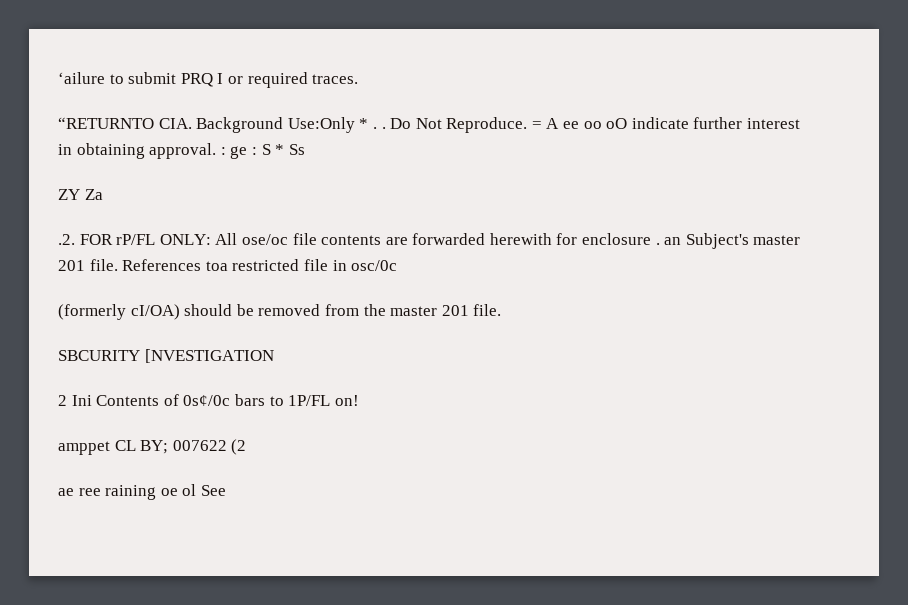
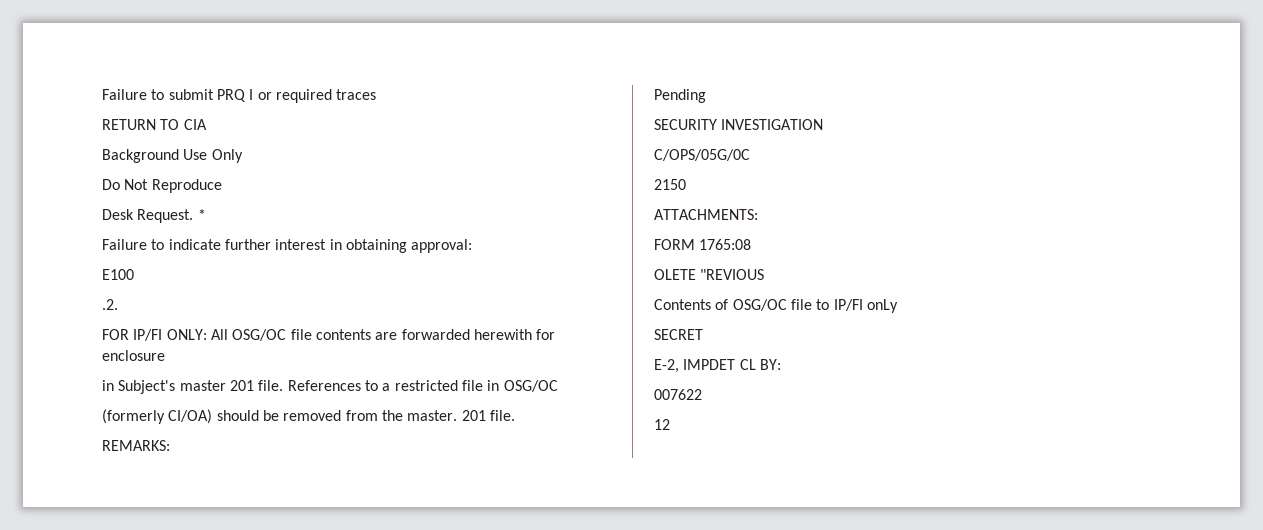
[58,72,105,84] ‘ailure -> [102,89,147,100] Failure
[312,74,359,84] [58,117,628,133] traces. // “RETURNTO CIA. Background Use:Only * . . Do Not Reproduce. = A ee oo oO -> [336,89,377,100] [102,119,207,130] [102,149,243,163] [102,179,222,193] [102,209,206,223] [102,239,165,250] traces // RETURN TO CIA // Background Use Only // Do Not Reproduce // Desk Request. * // Failure to
[149,143,305,159] [58,189,103,200] approval. : ge : S * Ss // ZY Za -> [411,239,473,253] [102,269,134,280] approval: // E100
[79,234,156,245] FOR rP/FL -> [102,329,163,341] // FOR IP/FI
[241,234,288,245] ose/oc -> [232,329,287,341] OSG/OC
[655,237,682,245] . an -> [102,380,114,391] // in
[205,261,228,271] toa -> [364,380,391,391] to a
[351,260,398,271] osc/0c -> [503,380,558,392] OSG/OC
[130,304,180,320] cI/OA) -> [168,409,213,424] CI/OA)
[390,306,438,316] master -> [407,410,458,421] master.
[58,349,274,363] [58,394,359,406] [58,439,247,455] [58,484,226,500] SBCURITY [NVESTIGATION // 2 Ini Contents of 0s¢/0c bars to 1P/FL on! // amppet CL BY; 007622 (2 // ae ree raining oe ol See -> [102,440,170,451] [654,89,706,103] [654,119,824,130] [654,149,750,161] [654,179,686,190] [654,209,758,220] [654,239,752,250] [654,269,765,280] [654,299,898,313] [654,329,703,340] [654,359,781,373] [654,389,702,400] [654,419,670,430] REMARKS: // Pending // SECURITY INVESTIGATION // C/OPS/05G/0C // 2150 // ATTACHMENTS: // FORM 1765:08 // OLETE "REVIOUS // Contents of OSG/OC file to IP/FI onLy // SECRET // E-2, IMPDET CL BY: // 007622 // 12

